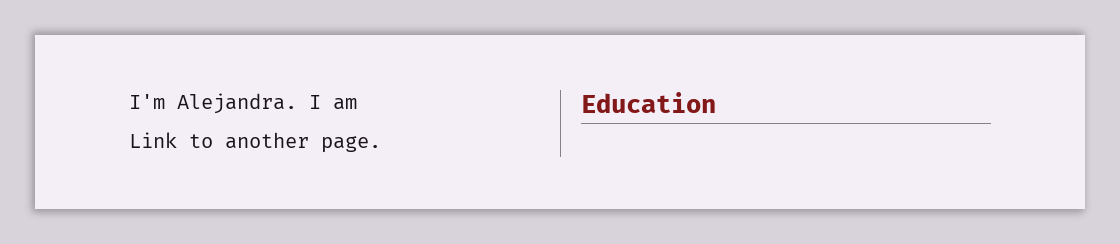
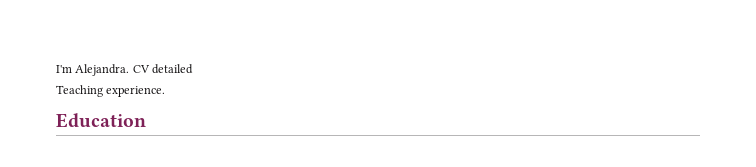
[309,95,357,110] [129,132,381,153] I am // Link to another page. -> [132,64,194,74] [56,85,166,97] CV detailed // Teaching experience.

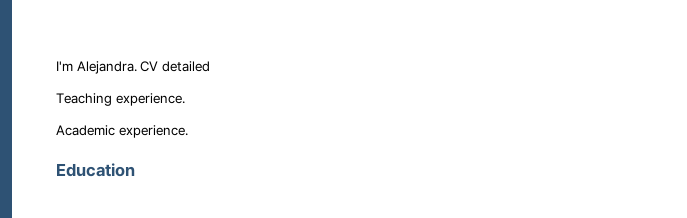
(166, 91) none -> [56,125,188,138] // Academic experience.

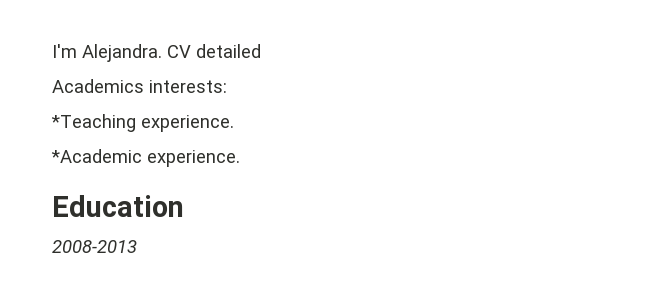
[56,93,185,106] [56,125,115,136] Teaching experience. // Academic -> [52,79,227,93] [51,114,234,132] [51,149,142,163] Academics interests: // *Teaching experience. // *Academic
(135, 170) none -> [52,240,137,253] // 2008-2013

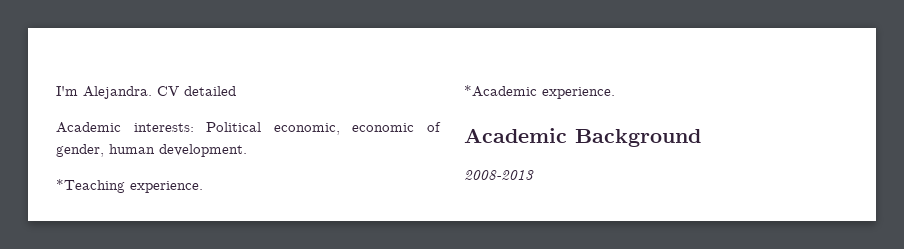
[52,79,144,93] Academics -> [56,122,121,133] Academic
(227, 86) none -> [206,122,441,135] [56,144,247,157] Political economic, economic of gender, human development.
[52,195,184,217] Education -> [464,128,701,147] Academic Background

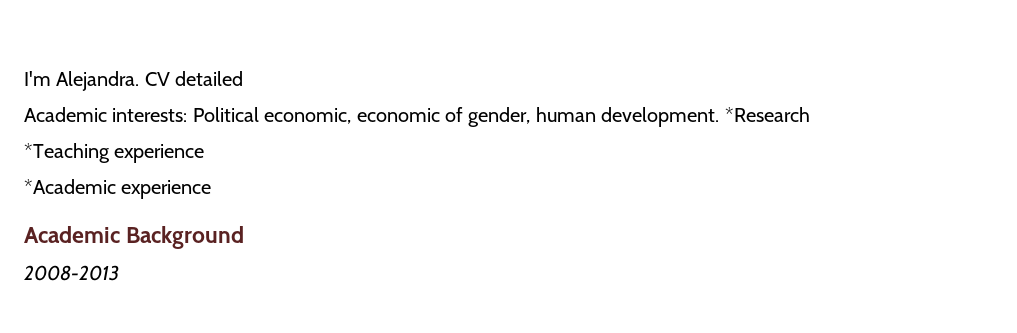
(247, 150) none -> [724,107,810,122] *Research
[130,181,203,193] experience. -> [114,144,205,163] experience
[542,87,615,99] experience. -> [121,180,212,199] experience

